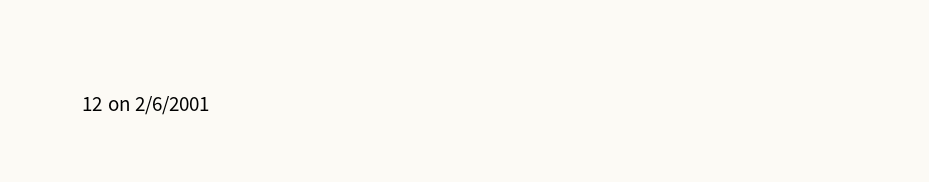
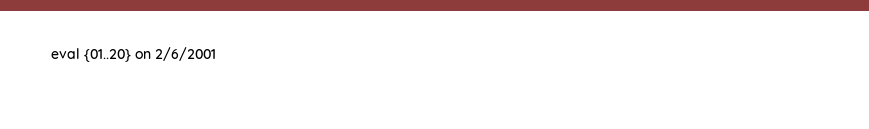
[82,97,102,111] 12 -> [51,48,131,62] eval {01..20}

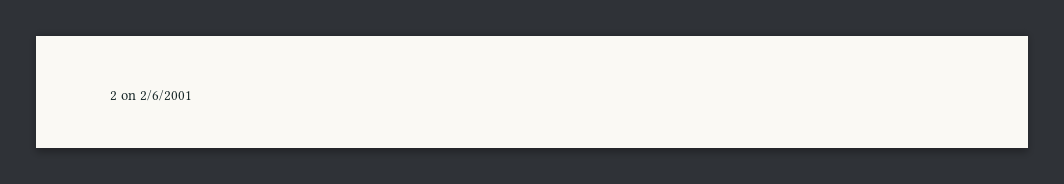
[51,48,131,62] eval {01..20} -> [110,91,117,101] 2

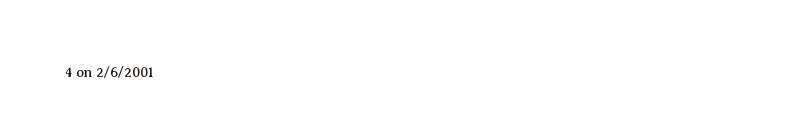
[110,91,117,101] 2 -> [65,67,72,77] 4

